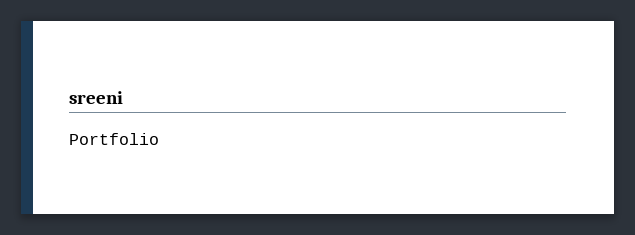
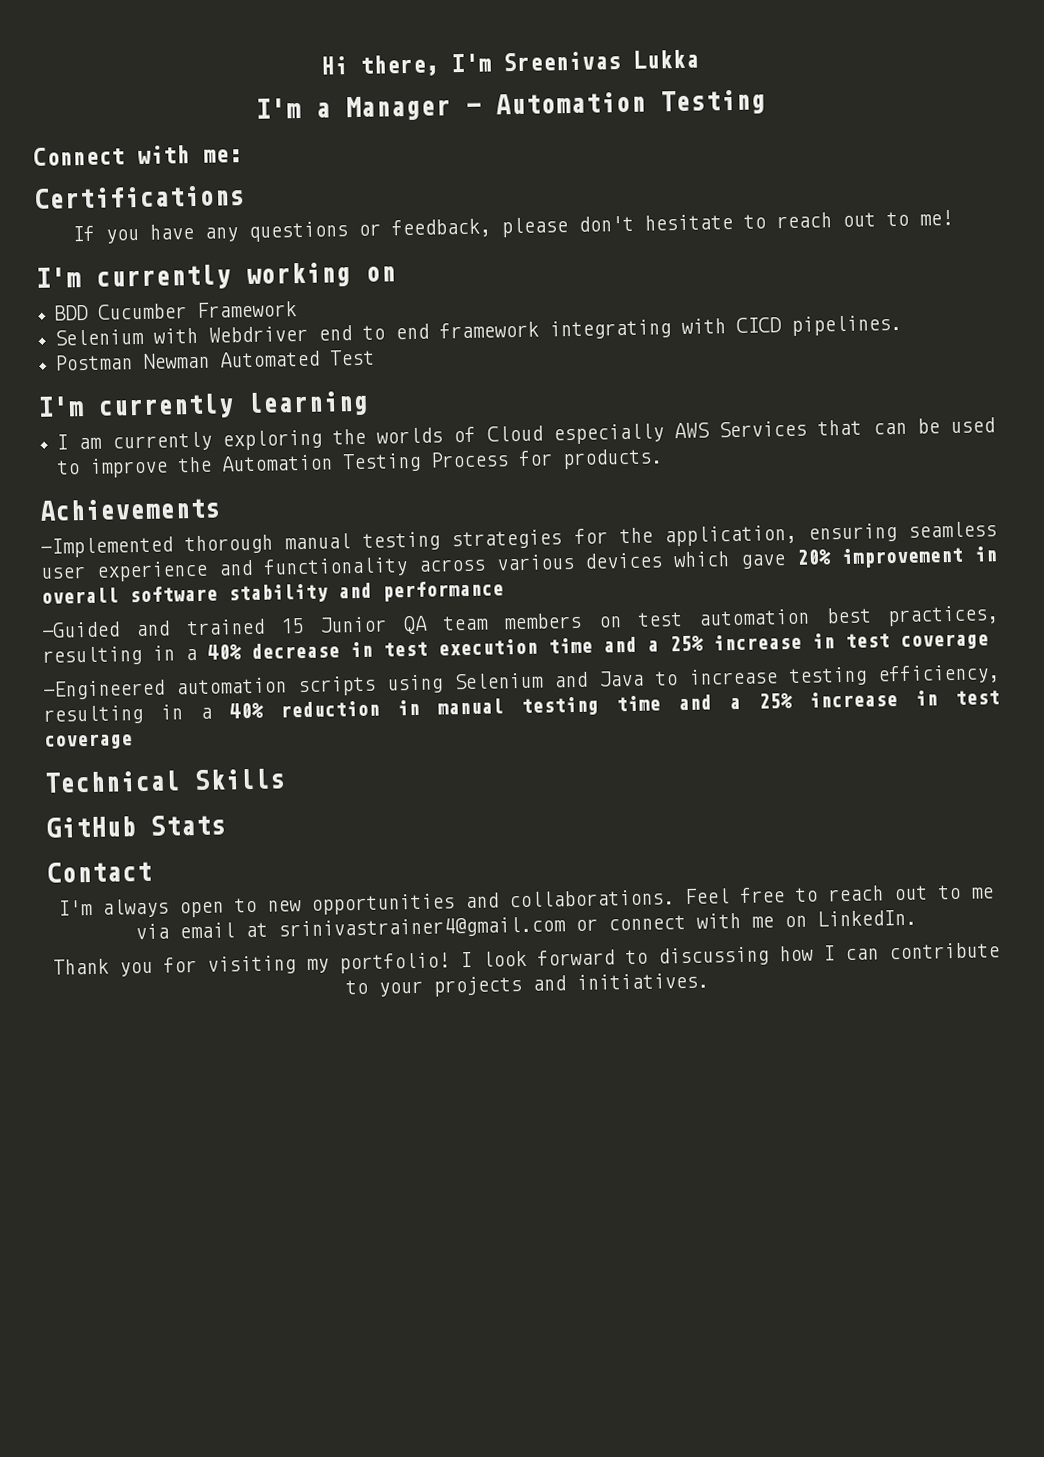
[69,91,123,104] [69,133,159,145] sreeni // Portfolio -> [320,49,699,77] [255,89,766,122] [33,145,242,166] [33,185,245,209] [72,209,953,244] [35,262,396,291] [54,301,298,321] [54,314,903,346] [55,349,376,371] [37,390,369,420] [56,417,995,452] [56,448,664,478] [39,497,221,521] [40,521,997,558] [40,546,997,582] [41,580,504,604] [41,605,1000,638] [42,633,989,666] [43,664,1000,700] [43,690,1000,725] [44,733,133,750] [44,768,286,793] [45,814,226,838] [46,860,152,883] [57,884,994,918] [134,909,917,940] [53,942,1000,977] [344,972,709,997] Hi there, I'm Sreenivas Lukka // I'm a Manager - Automation Testing // Connect with me: // Certifications // If you have any questions or feedback, please don't hesitate to reach out to me! // I'm currently working on // BDD Cucumber Framework // Selenium with Webdriver end to end framework integrating with CICD pipelines. // Postman Newman Automated Test // I'm currently learning // I am currently exploring the worlds of Cloud especially AWS Services that can be used to improve the Automation Testing Process for products. // Achievements // -Implemented thorough manual testing strategies for the application, ensuring seamless user experience and functionality across various devices which gave 20% improvement in overall software stability and performance // -Guided and trained 15 Junior QA team members on test automation best practices, resulting in a 40% decrease in test execution time and a 25% increase in test coverage // -Engineered automation scripts using Selenium and Java to increase testing efficiency, resulting in a 40% reduction in manual testing time and a 25% increase in test coverage // Technical Skills // GitHub Stats // Contact // I'm always open to new opportunities and collaborations. Feel free to reach out to me via email at srinivastrainer4@gmail.com or connect with me on LinkedIn. // Thank you for visiting my portfolio! I look forward to discussing how I can contribute to your projects and initiatives.

